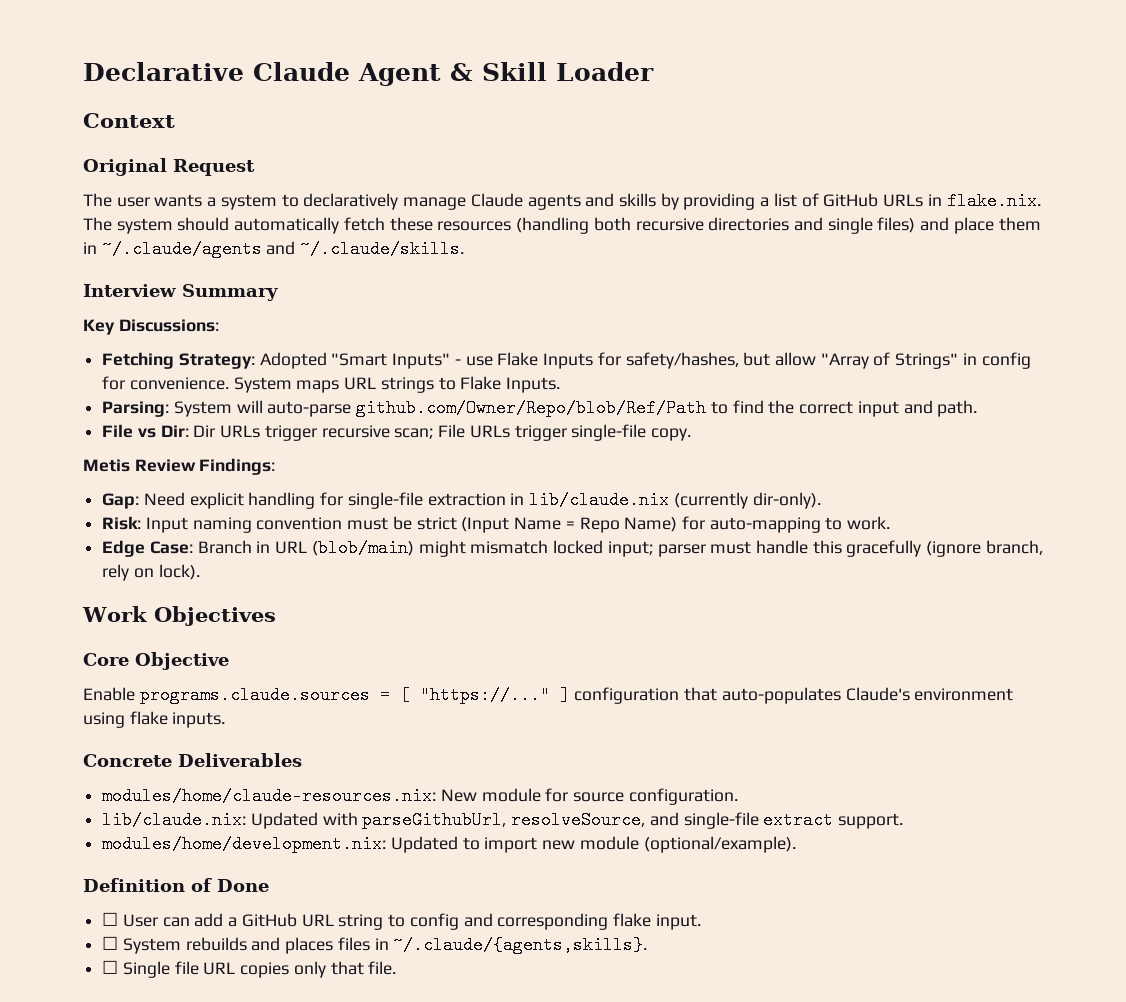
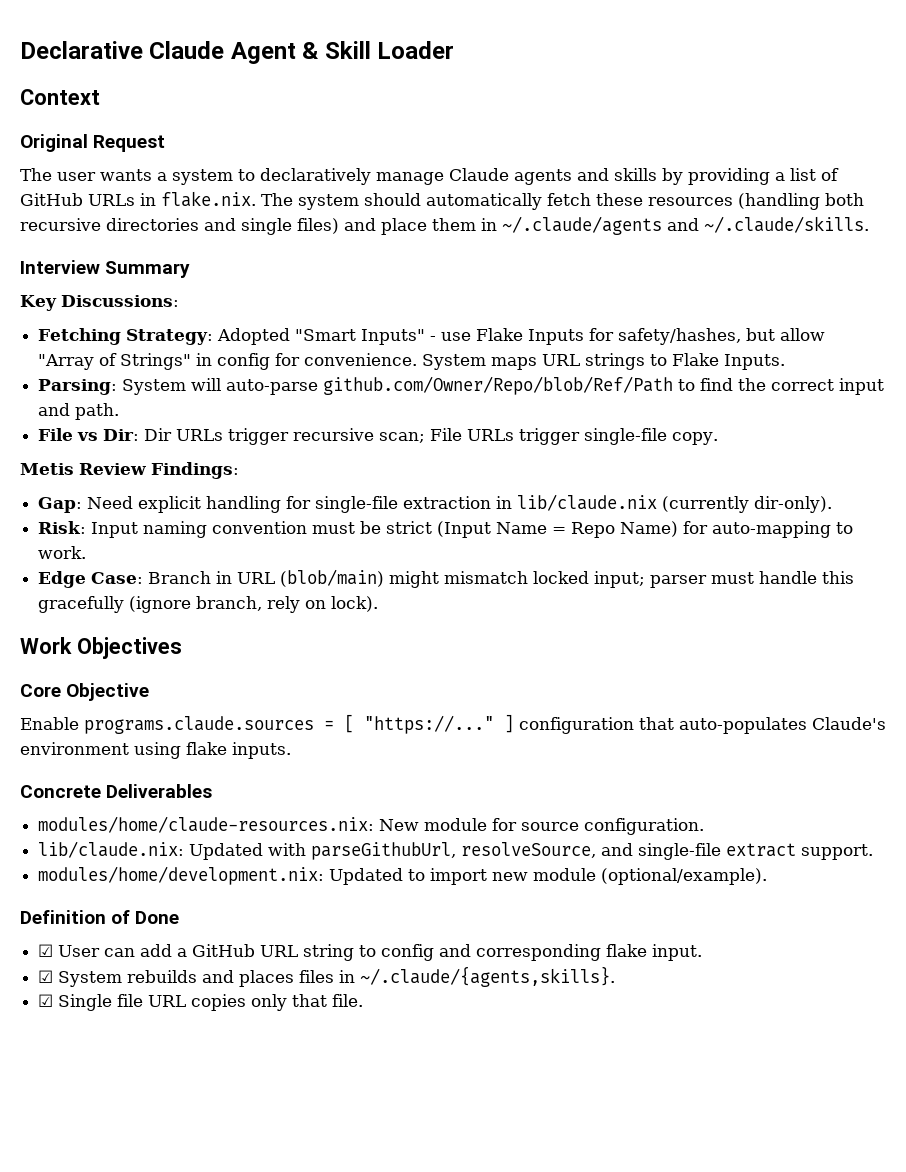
[102,912,119,926] ☐ -> [38,944,54,957] ☑
[102,936,119,950] ☐ -> [38,970,54,983] ☑
[102,960,119,974] ☐ -> [38,994,54,1007] ☑

